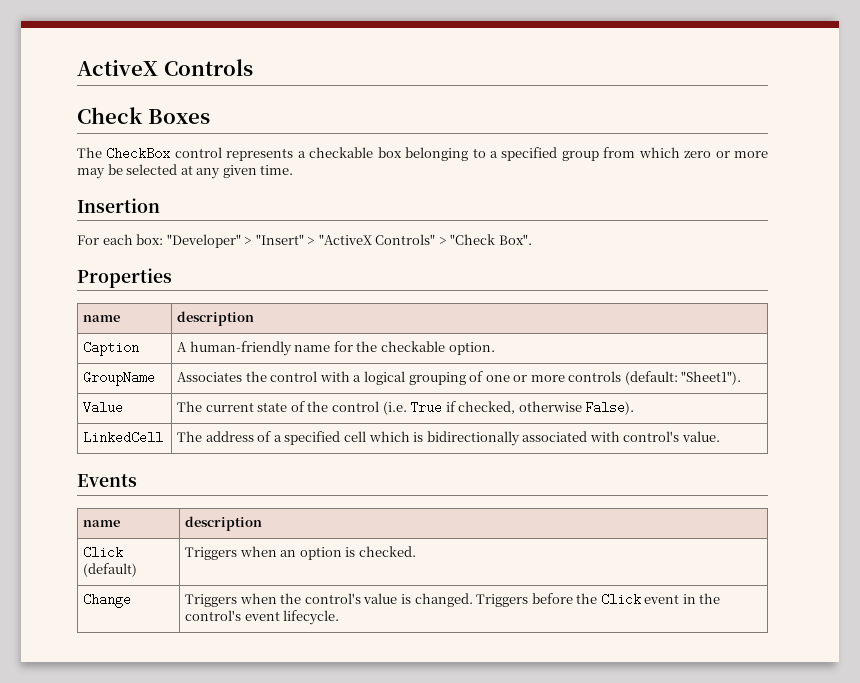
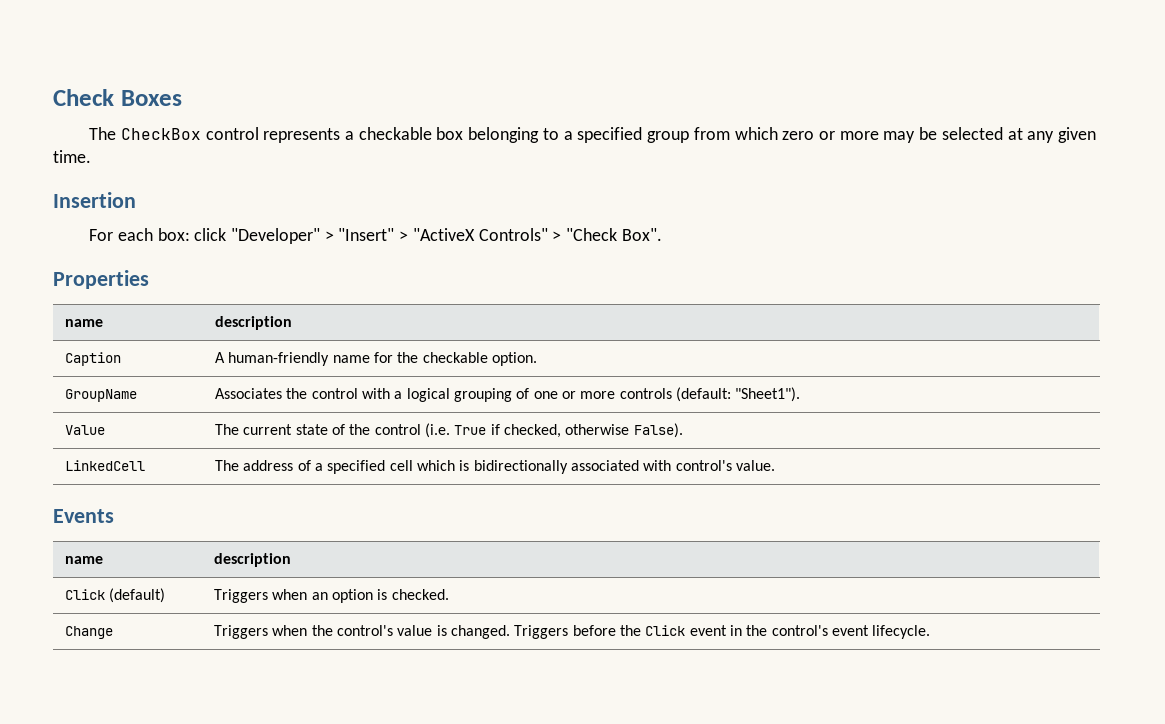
[77,59,253,76] ActiveX Controls // -> (53, 97) none
(164, 239) none -> [194,228,227,241] click

